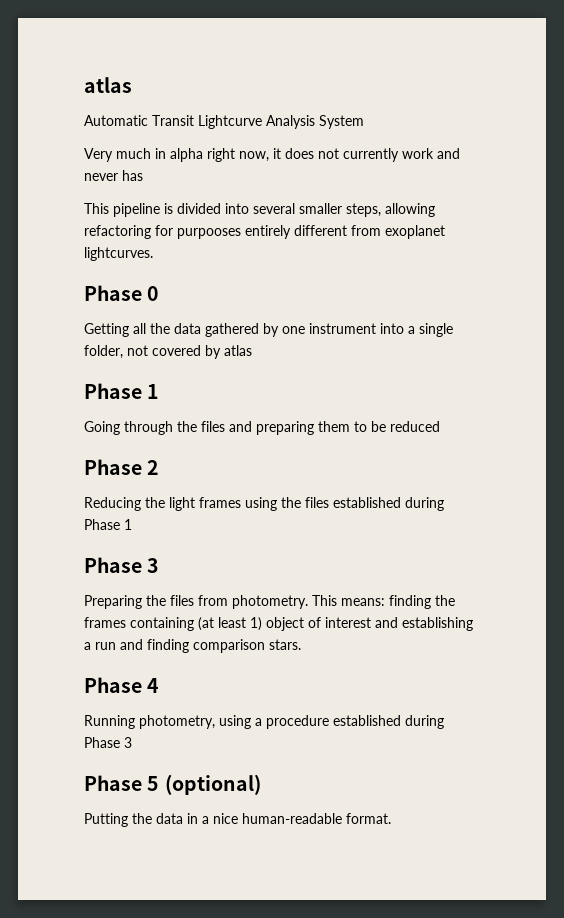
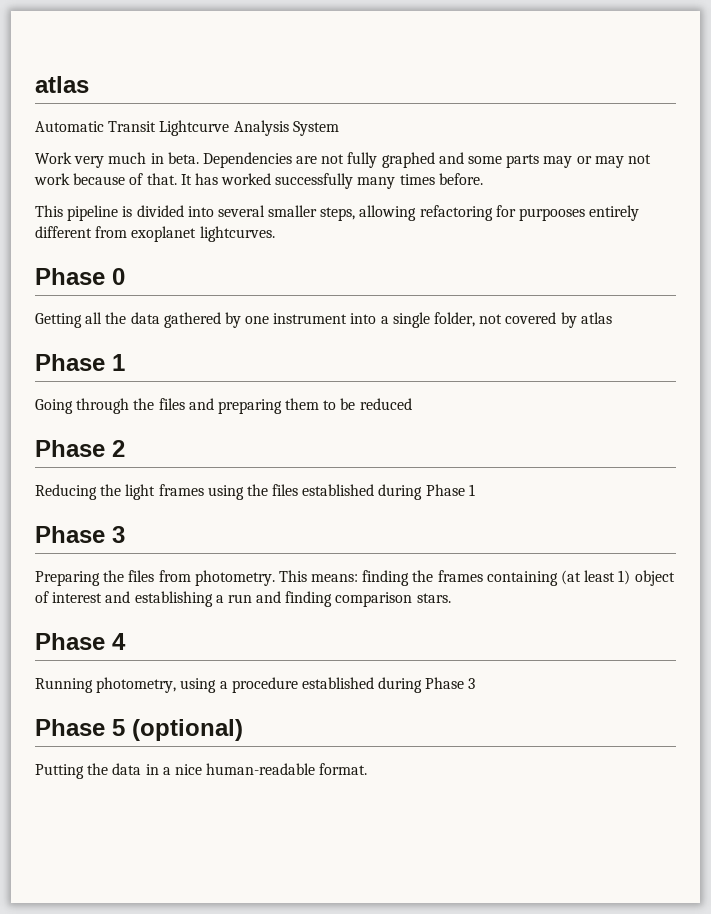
[84,148,460,162] [84,170,143,181] Very much in alpha right now, it does not currently work and never has -> [35,152,651,168] [34,173,483,189] Work very much in beta. Dependencies are not fully graphed and some parts may or may not work because of that. It has worked successfully many times before.

